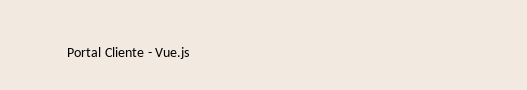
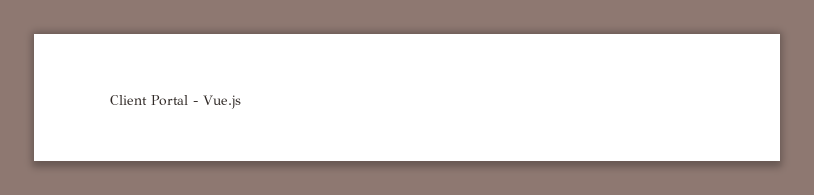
[67,47,144,57] Portal Cliente -> [110,95,188,106] Client Portal

